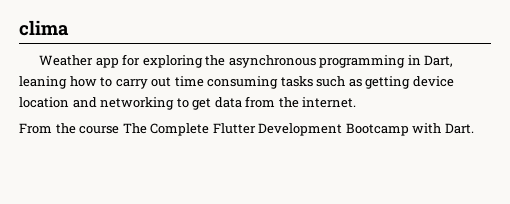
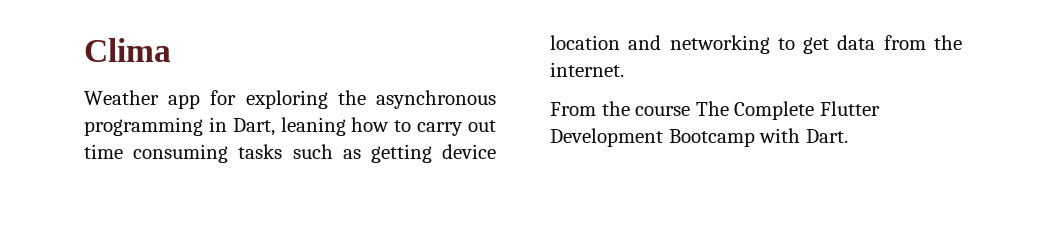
[19,20,69,36] clima -> [84,38,171,62] Clima

